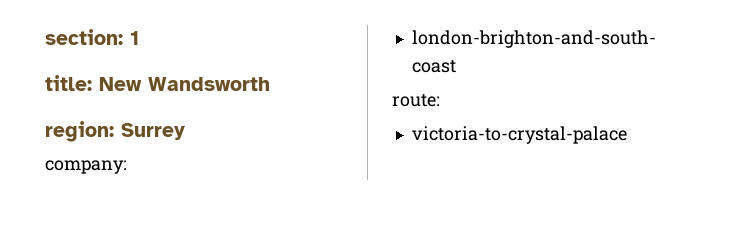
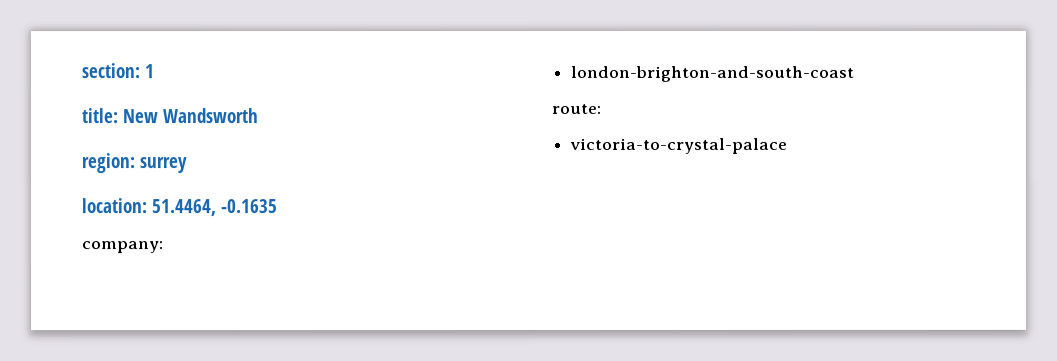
[121,123,185,140] Surrey -> [139,157,188,174] [82,198,279,217] surrey // location: 51.4464, -0.1635

